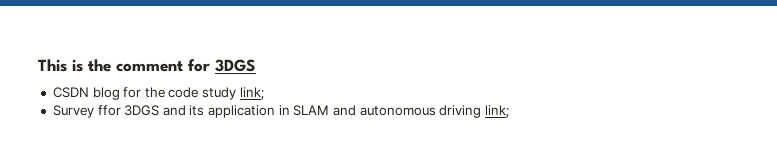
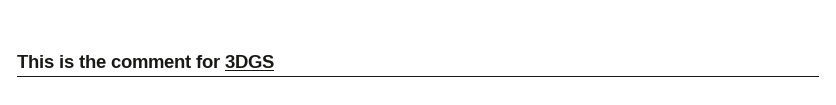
[52,87,264,100] [52,105,509,118] // CSDN blog for the code study link; // Survey ffor 3DGS and its application in SLAM and autonomous driving link; -> (274, 61) none

